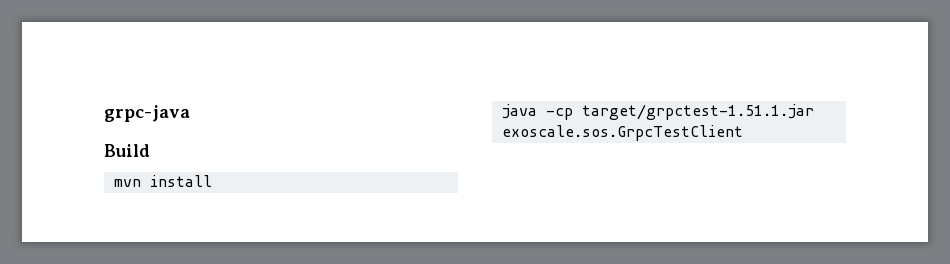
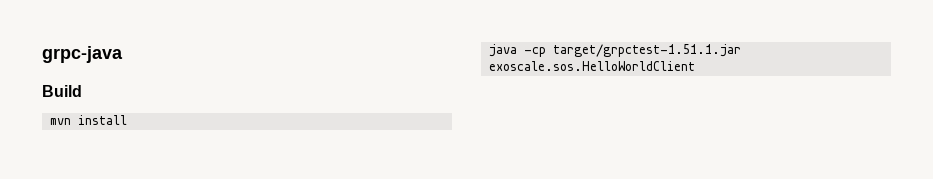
[501,125,743,141] exoscale.sos.GrpcTestClient -> [488,61,695,71] exoscale.sos.HelloWorldClient

